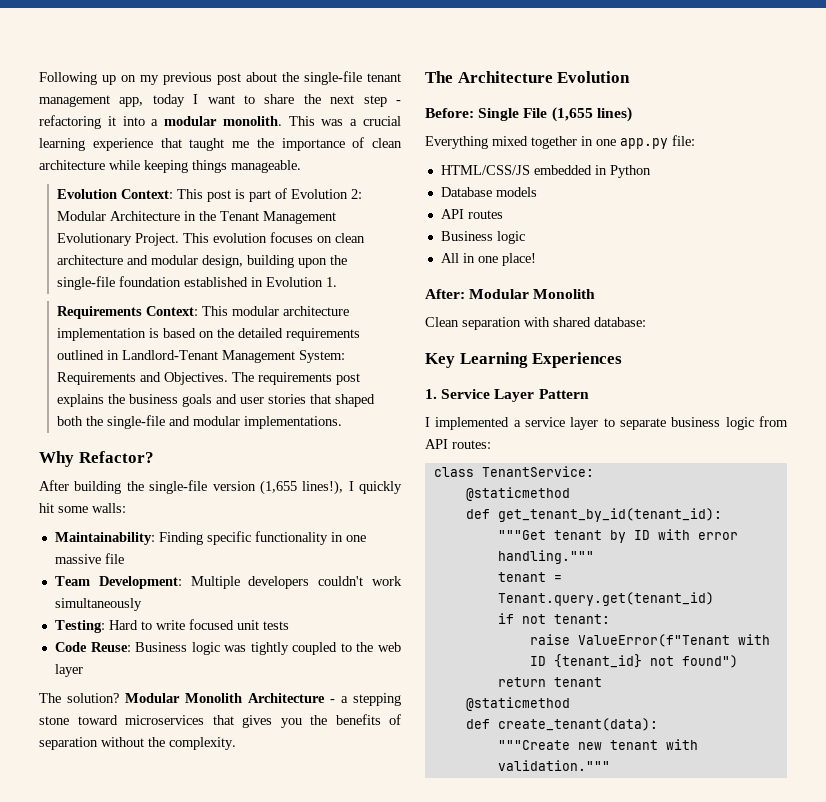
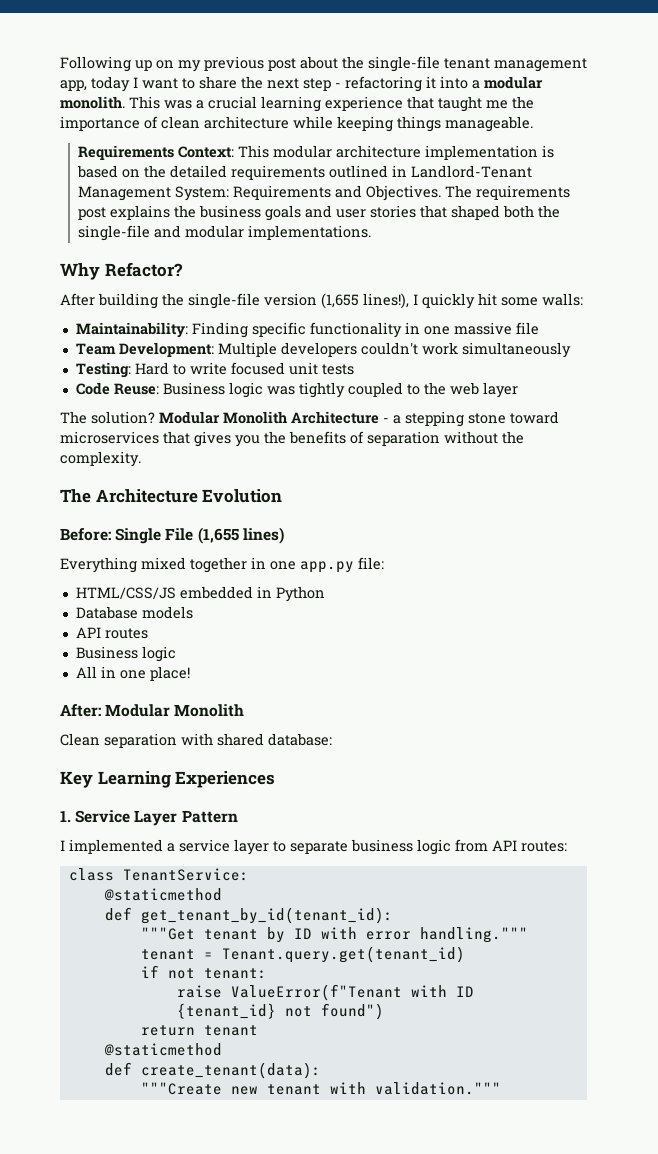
[57,188,363,202] [57,211,337,224] [57,232,366,246] [57,255,348,268] [57,276,338,290] // Evolution Context: This post is part of Evolution 2: Modular Architecture in the Tenant Management Evolutionary Project. This evolution focuses on clean architecture and modular design, building upon the single-file foundation established in Evolution 1. -> (533, 124) none

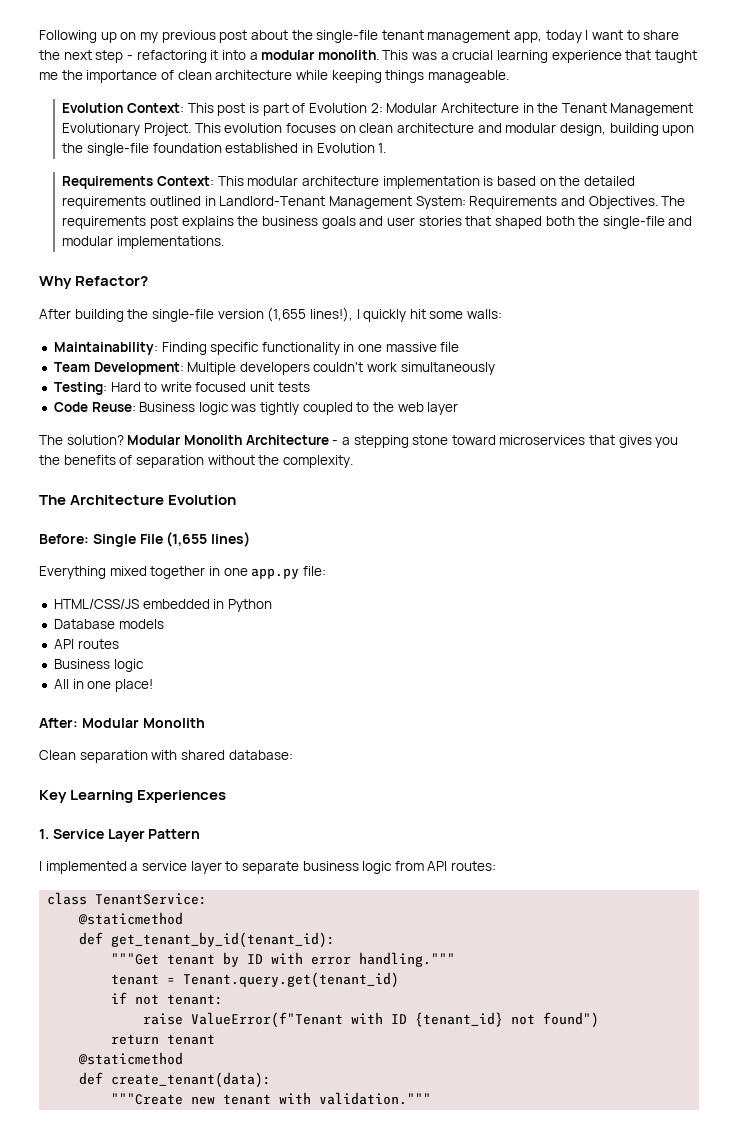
(533, 124) none -> [62,103,694,116] [62,123,695,136] [62,143,387,156] // Evolution Context: This post is part of Evolution 2: Modular Architecture in the Tenant Management Evolutionary Project. This evolution focuses on clean architecture and modular design, building upon the single-file foundation established in Evolution 1.

